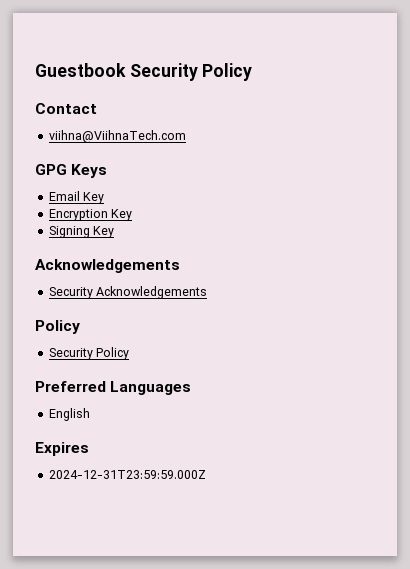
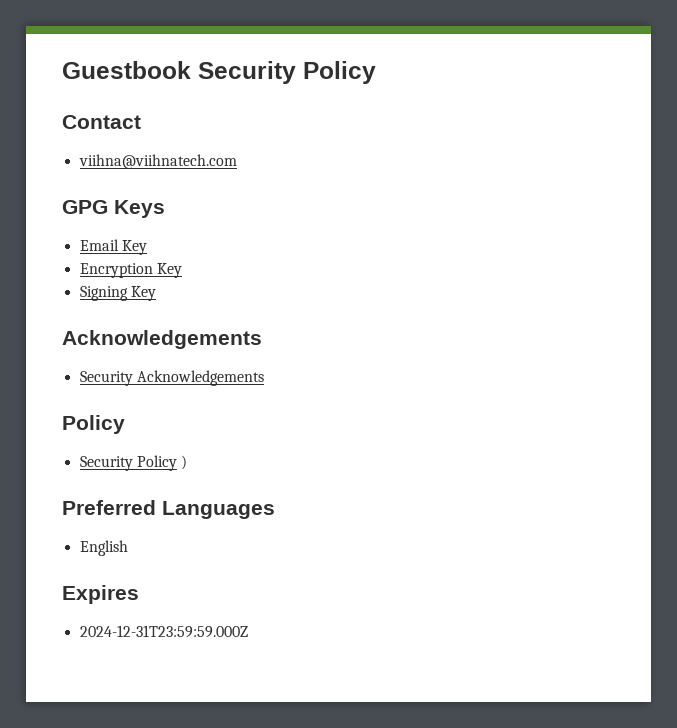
[48,130,186,143] viihna@ViihnaTech.com -> [78,154,237,169] viihna@viihnatech.com
(130, 353) none -> [181,455,188,470] )

